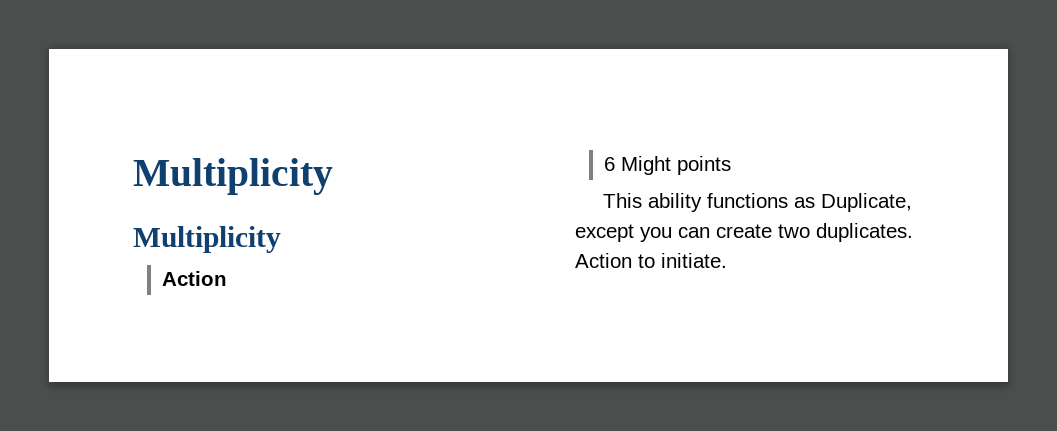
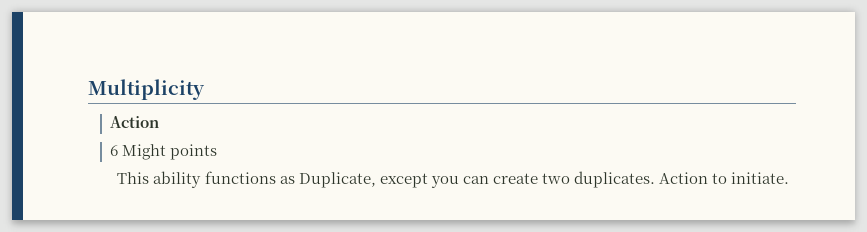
[133,158,333,195] [133,226,281,253] Multiplicity // Multiplicity -> [88,79,205,100] Multiplicity

